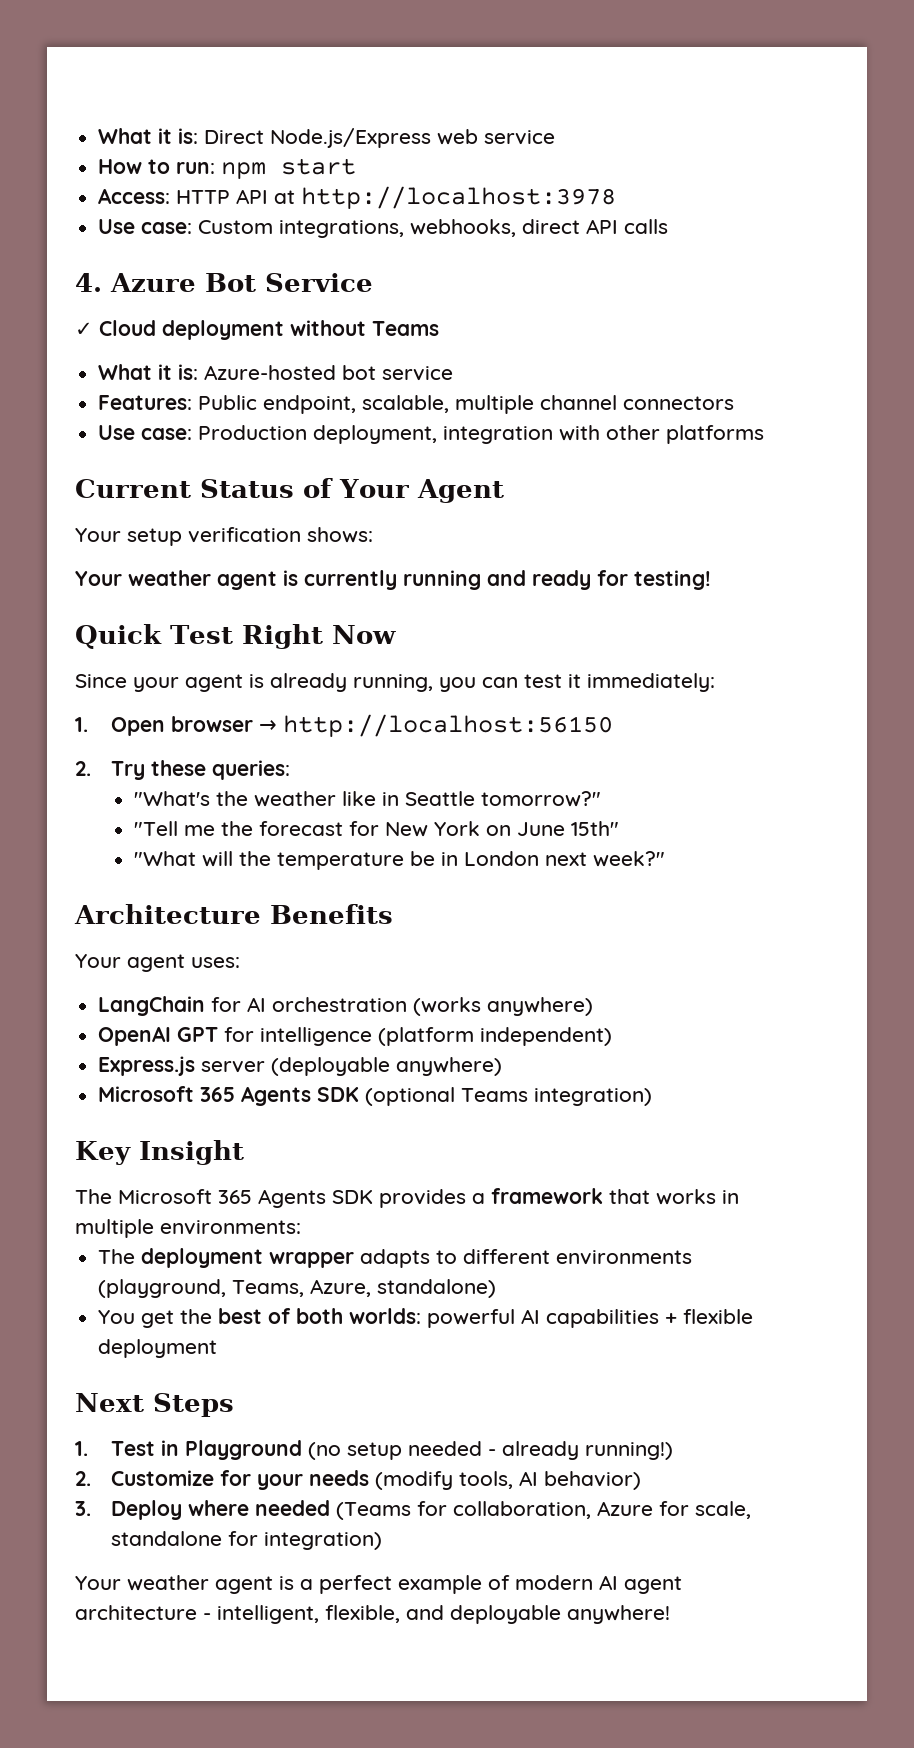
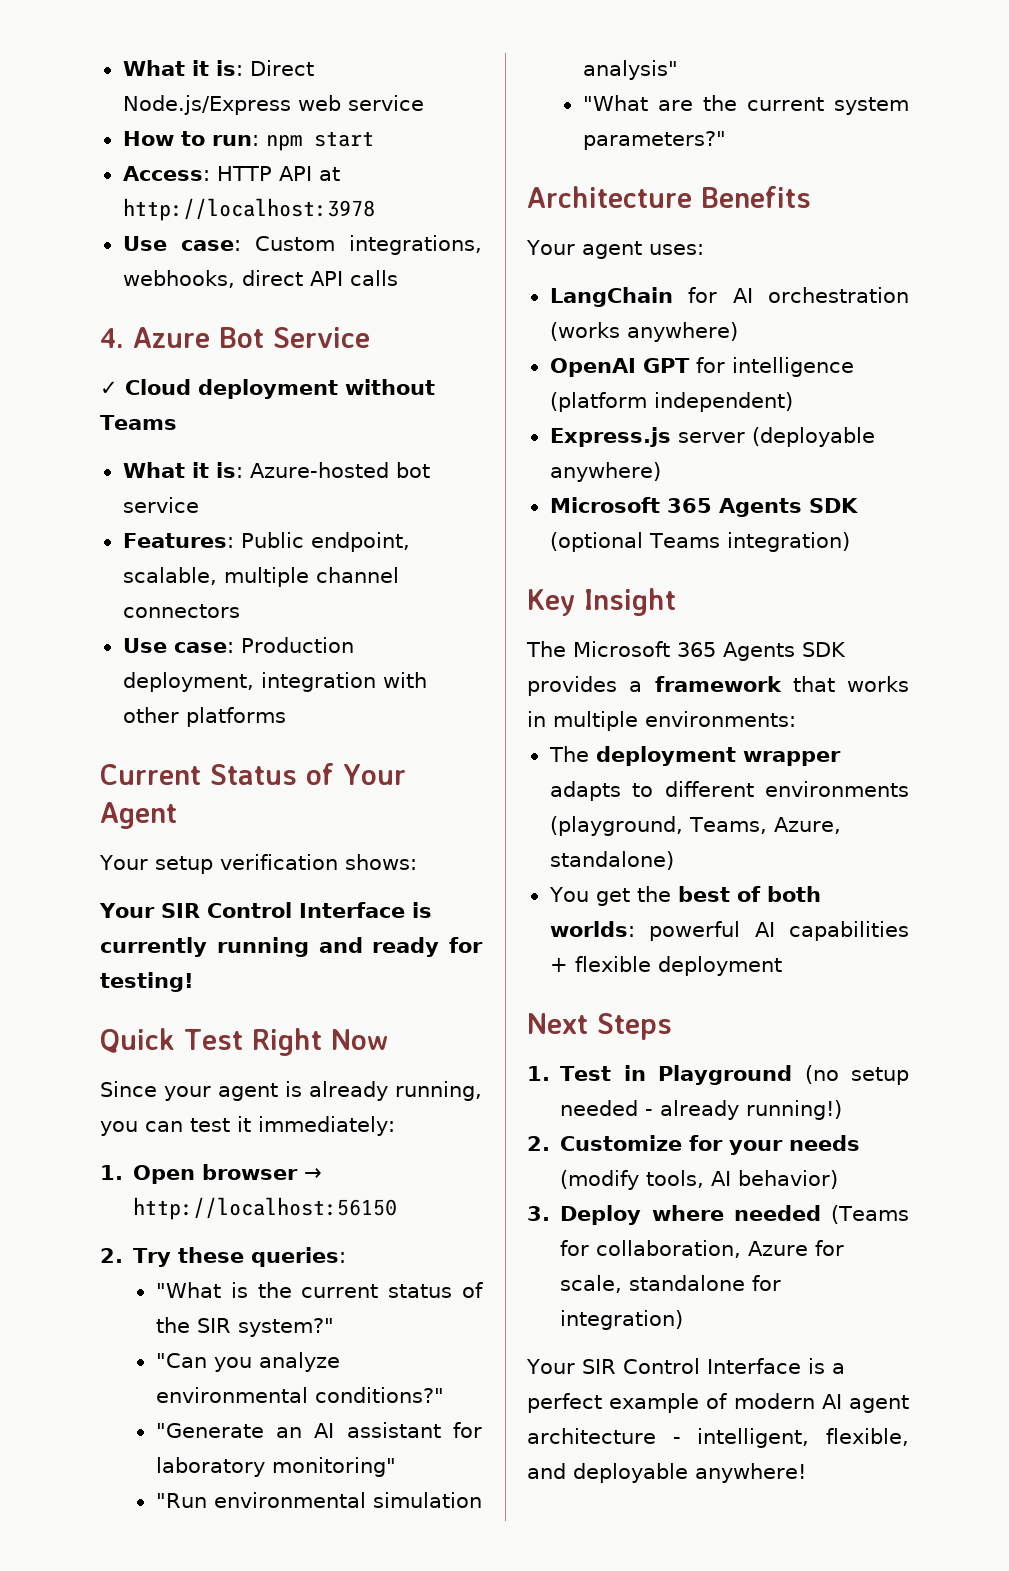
[128,570,277,590] weather agent -> [160,902,405,918] SIR Control Interface
[134,791,602,807] [134,821,620,837] [134,851,666,870] "What's the weather like in Seattle tomorrow?" // "Tell me the forecast for New York on June 15th" // "What will the temperature be in London next week?" -> [155,1282,483,1298] [155,1317,334,1337] [155,1352,340,1372] [155,1387,444,1403] [155,1422,482,1438] [155,1457,396,1477] [155,1492,482,1508] [582,60,678,80] [582,95,909,115] [582,131,726,150] "What is the current status of the SIR system?" // "Can you analyze environmental conditions?" // "Generate an AI assistant for laboratory monitoring" // "Run environmental simulation analysis" // "What are the current system parameters?"
[127,1575,273,1594] weather agent -> [581,1358,801,1374] SIR Control Interface

